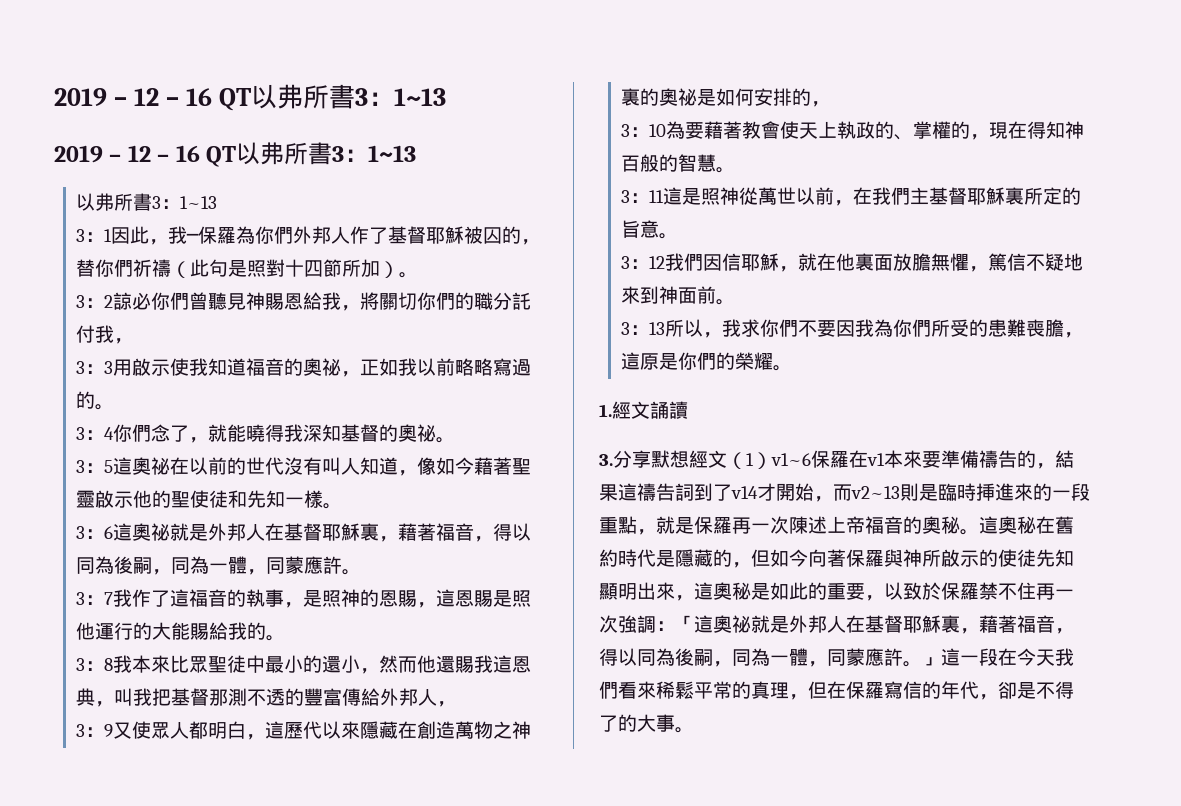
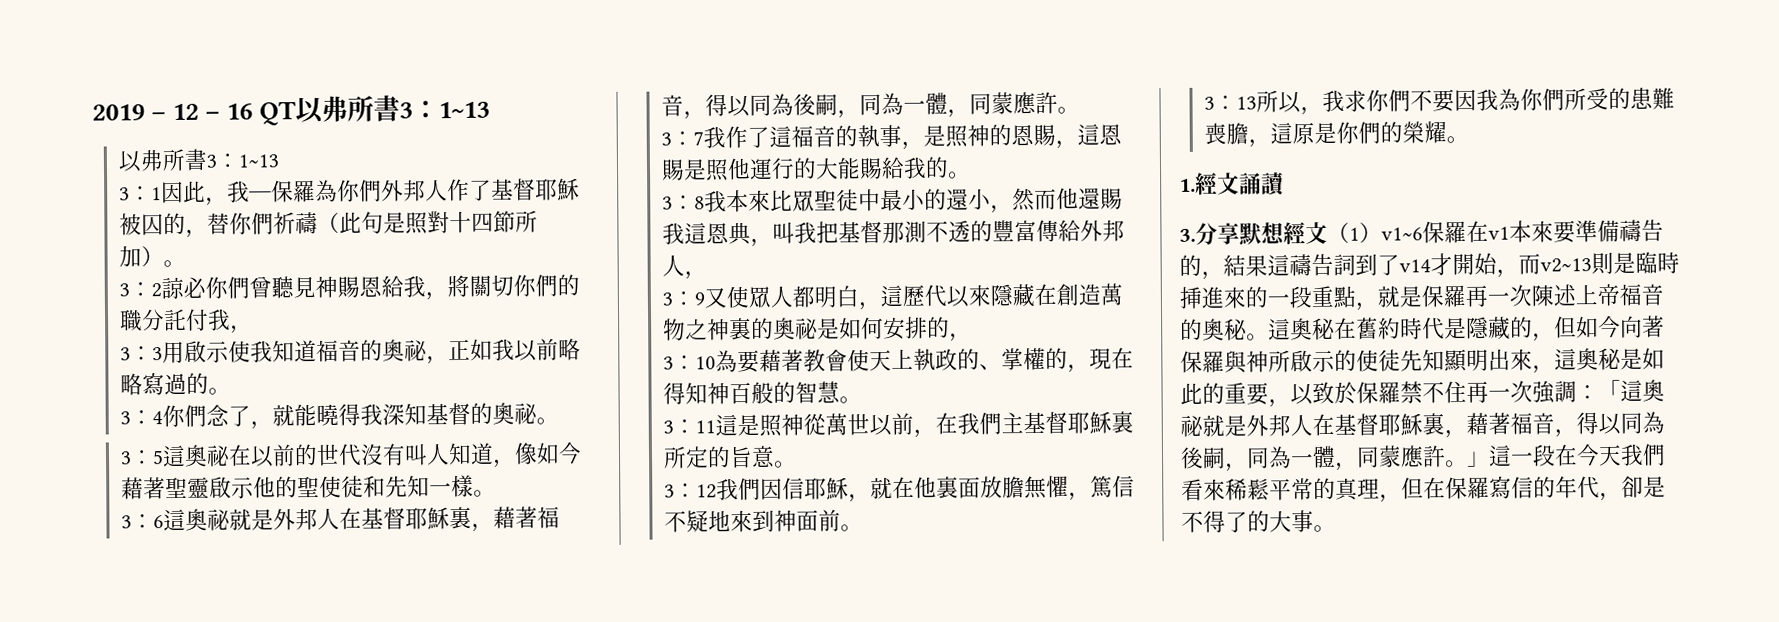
[54,142,417,167] // 2019 – 12 – 16 QT以弗所書3：1~13 -> (491, 110) none

